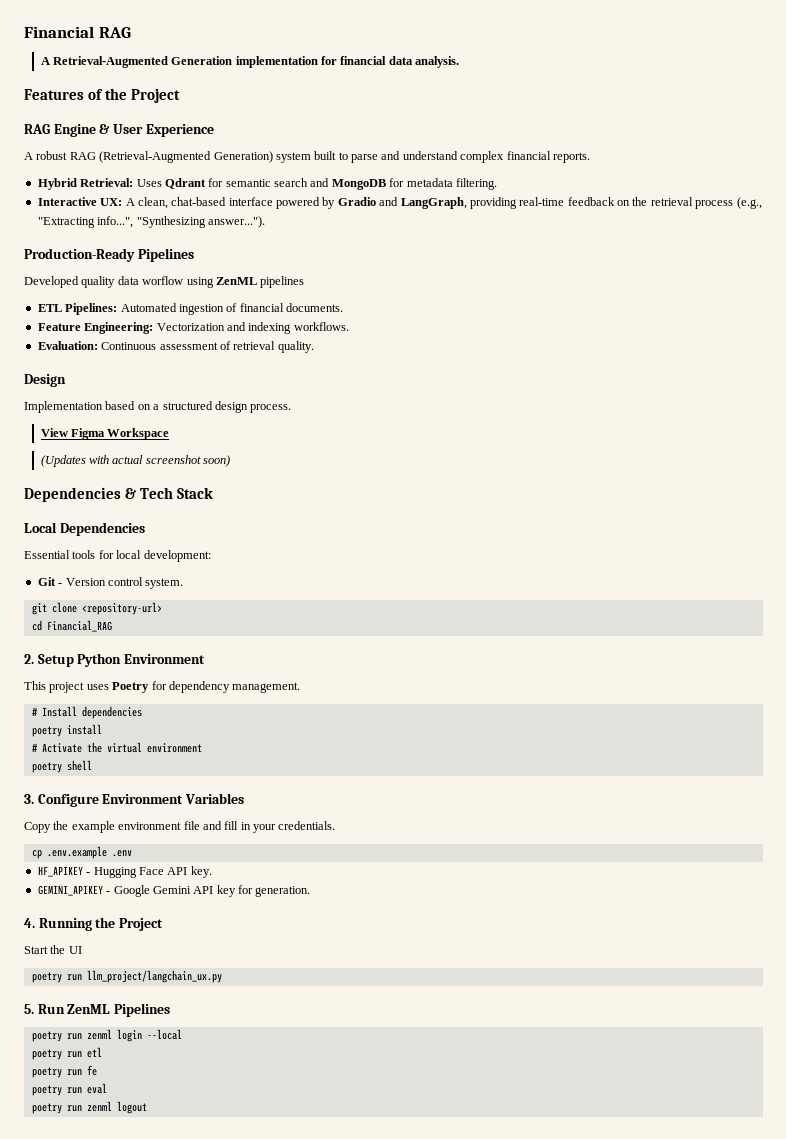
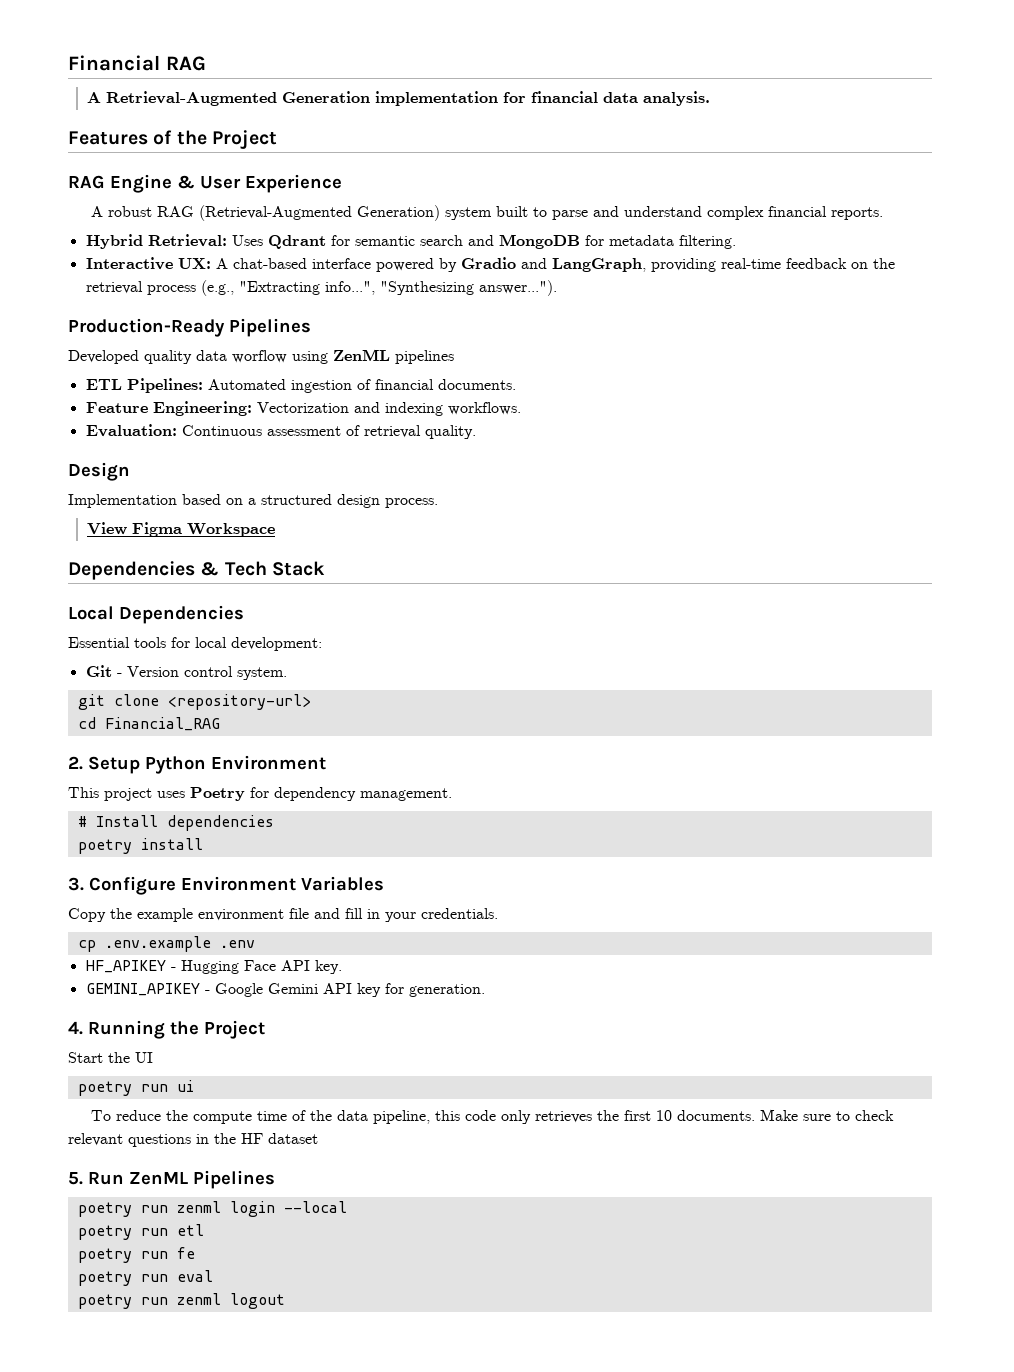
[137,197,168,209] clean, -> (228, 263) none
[40,455,231,467] // (Updates with actual screenshot soon) -> (275, 530) none
[31,742,202,753] [31,760,92,773] // # Activate the virtual environment // poetry shell -> (203, 844) none
[86,970,222,983] llm_project/langchain_ux.py -> [176,1080,194,1092] [91,1109,895,1124] [68,1133,318,1147] ui // To reduce the compute time of the data pipeline, this code only retrieves the first 10 documents. Make sure to check relevant questions in the HF dataset

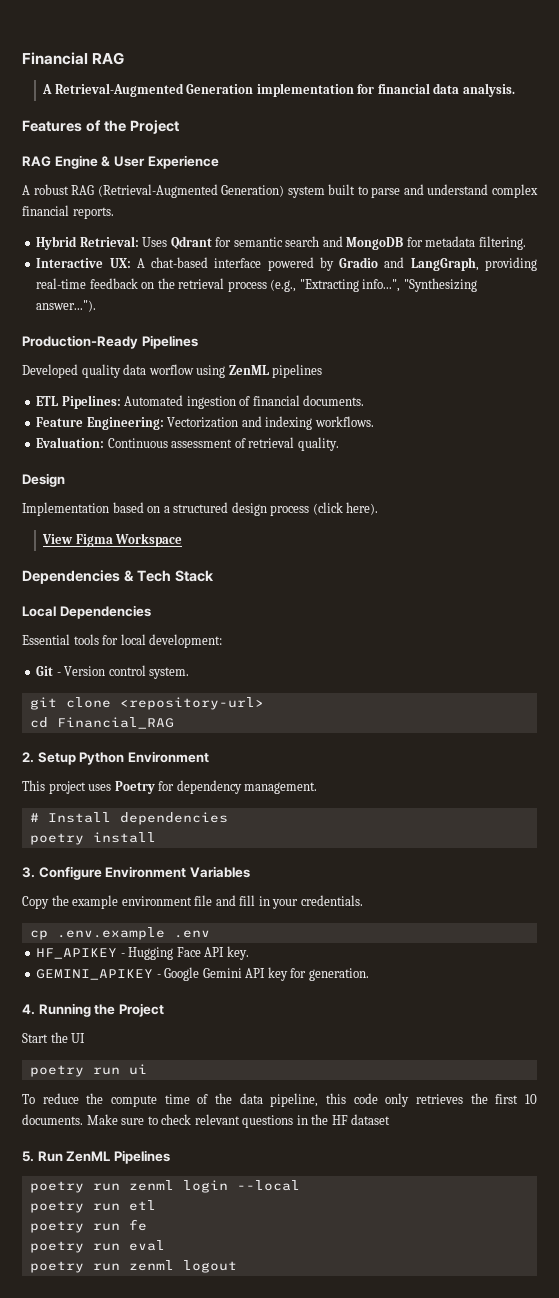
[385,498,438,508] process. -> [270,502,379,516] process (click here).

